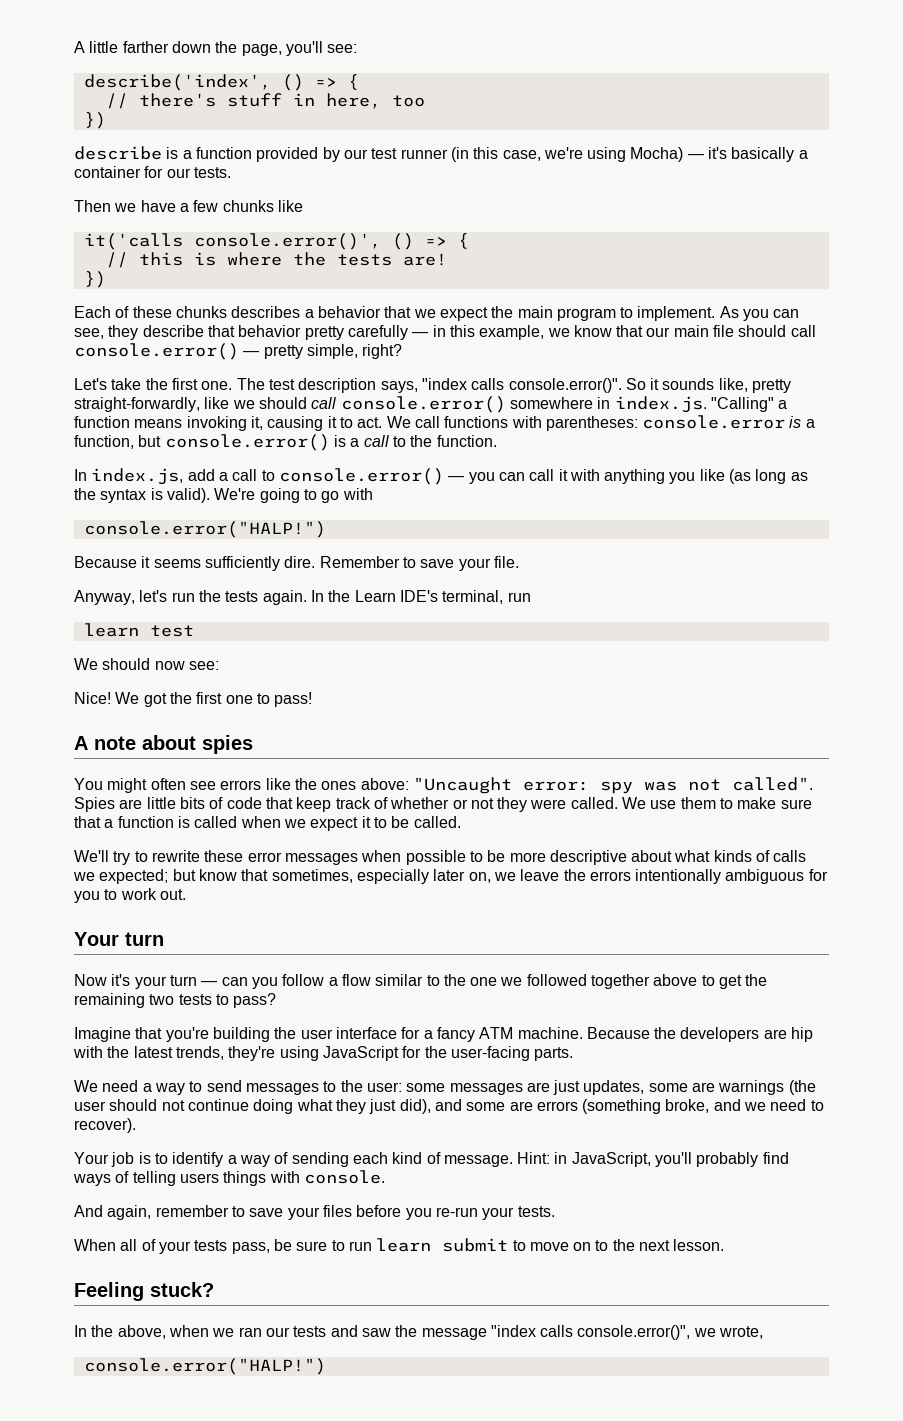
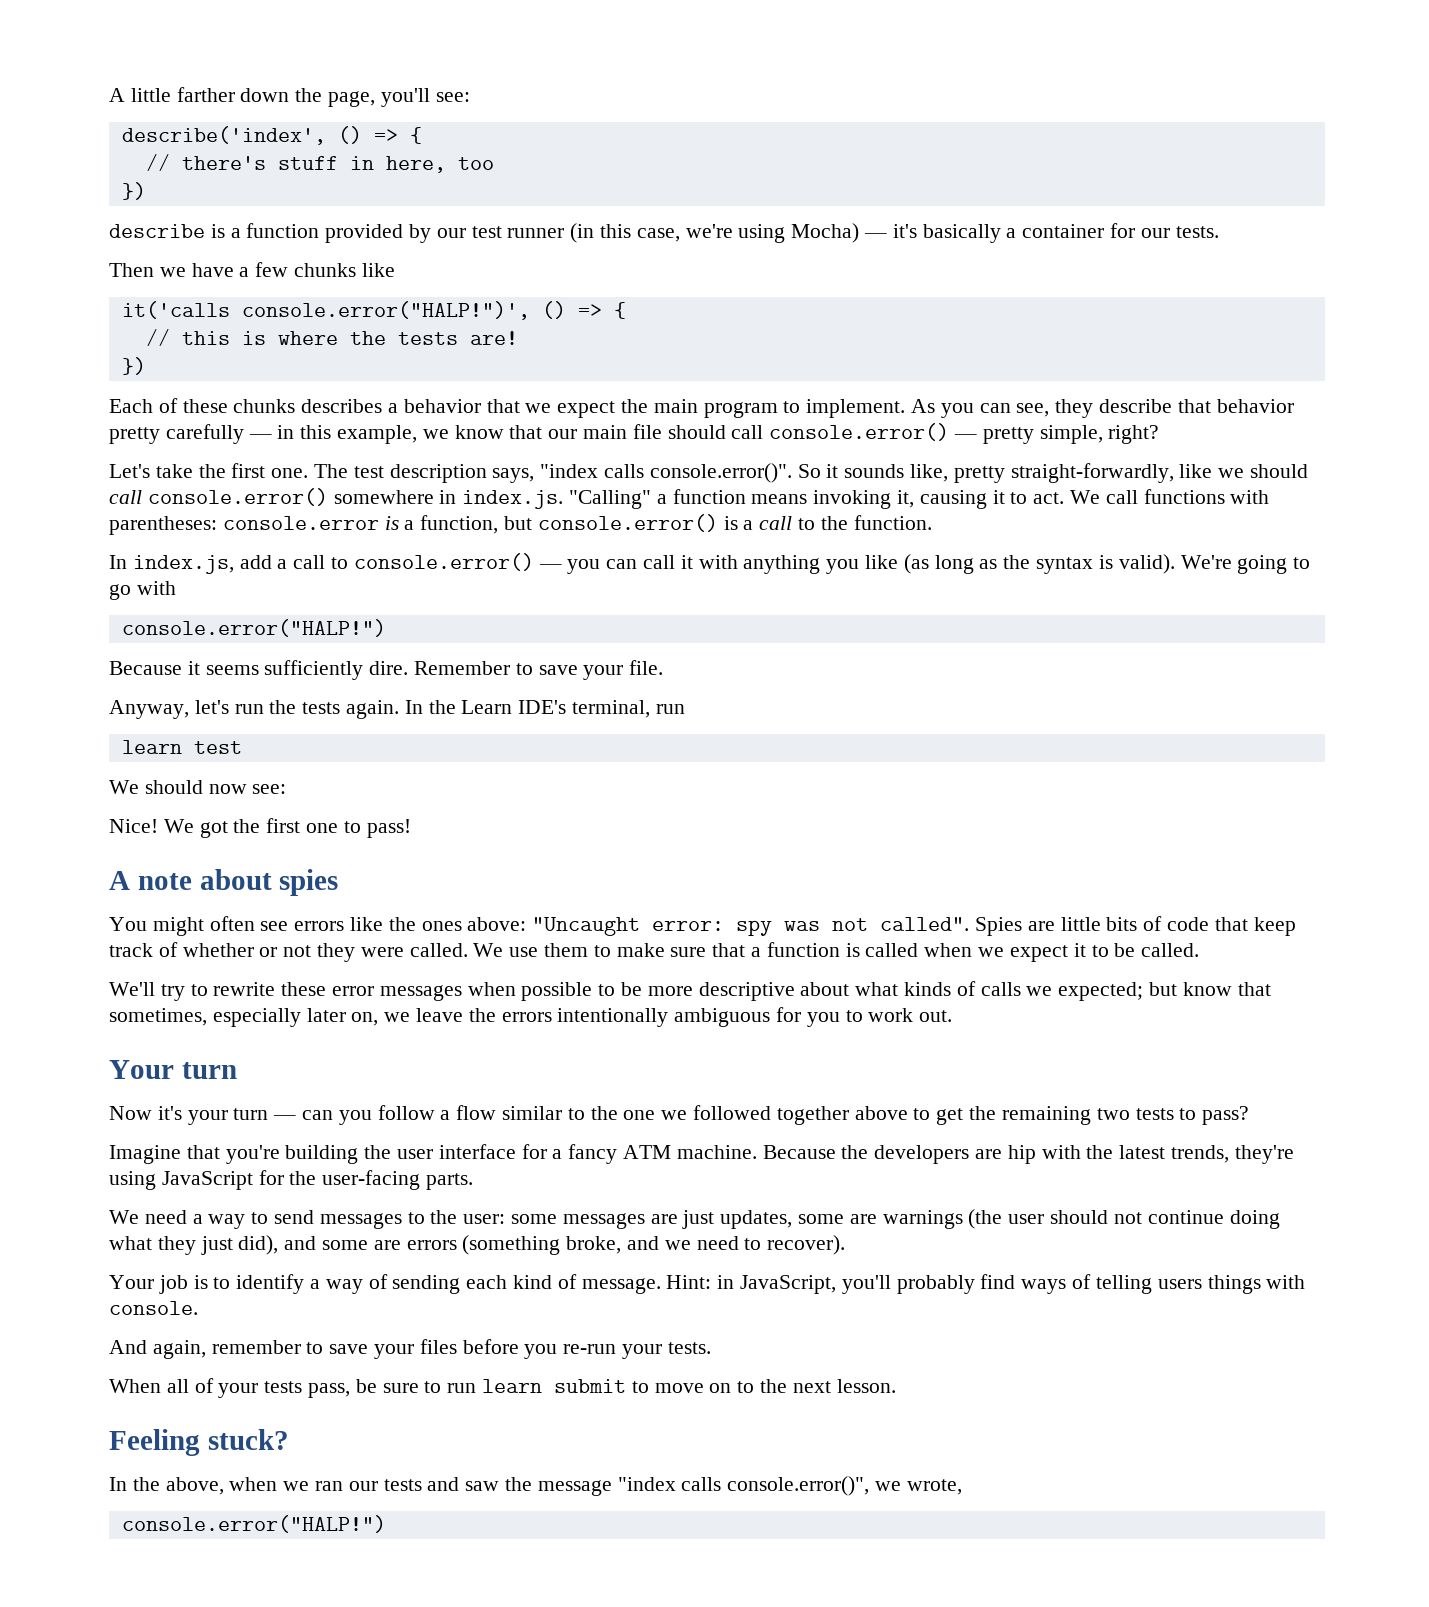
[193,233,381,250] console.error()', -> [241,301,530,320] console.error("HALP!")',

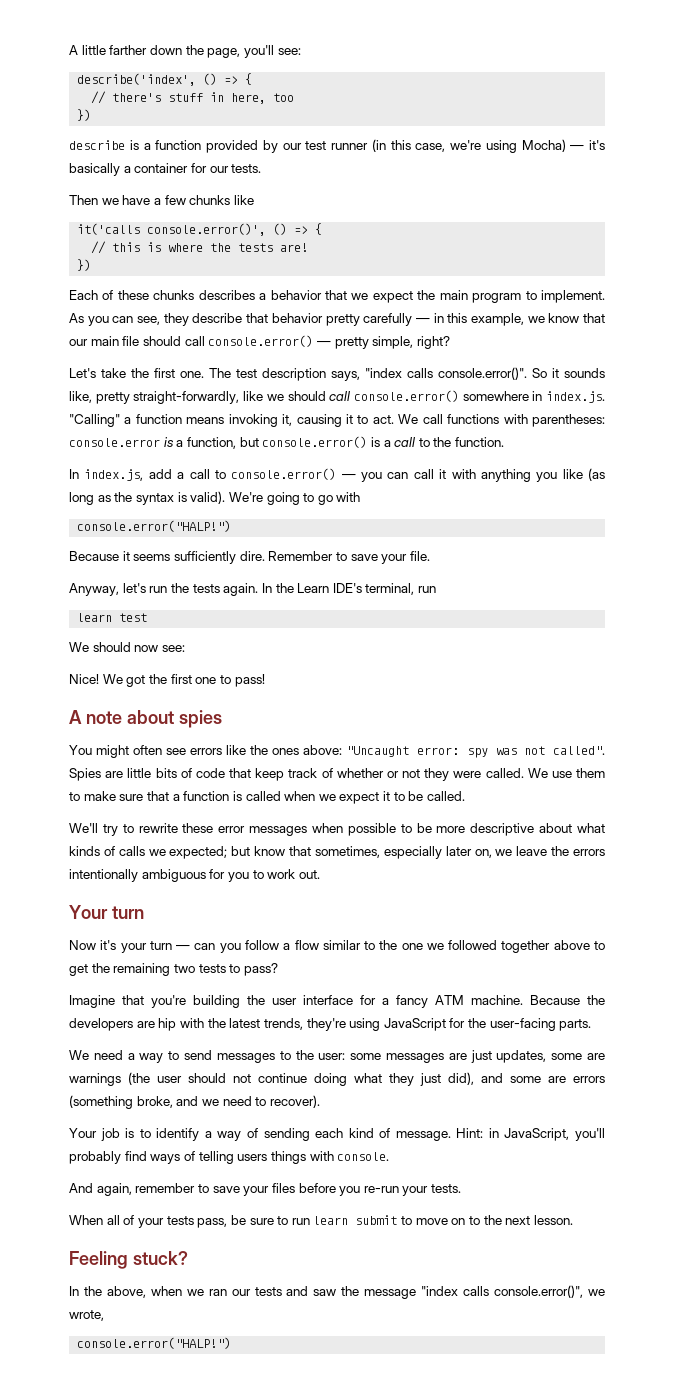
[241,301,530,320] console.error("HALP!")', -> [147,223,267,236] console.error()',

